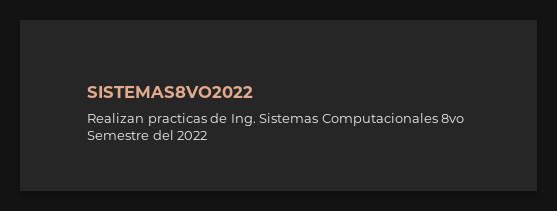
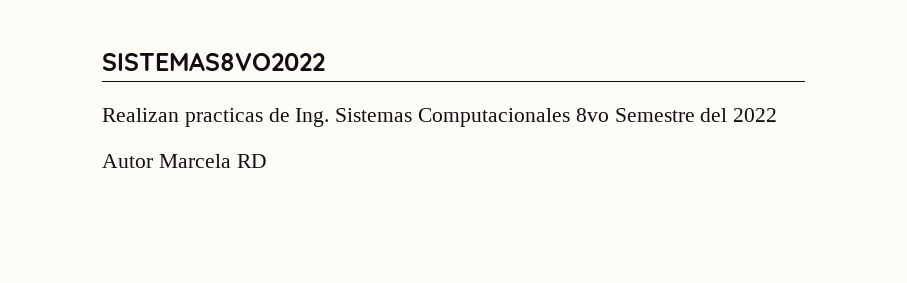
(208, 135) none -> [102,154,267,168] // Autor Marcela RD

